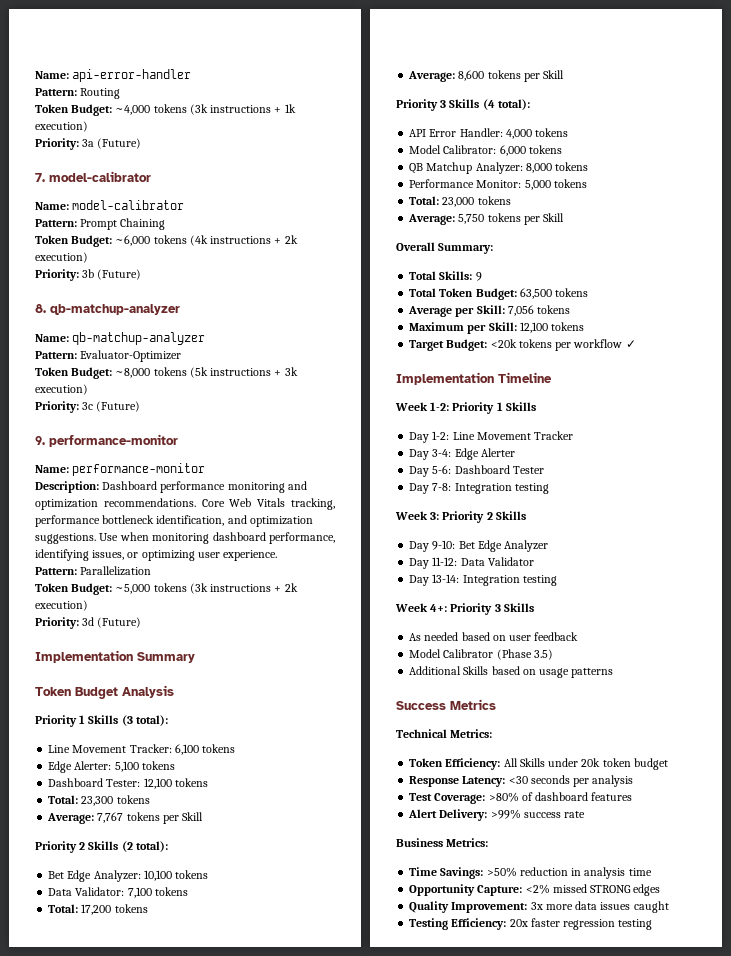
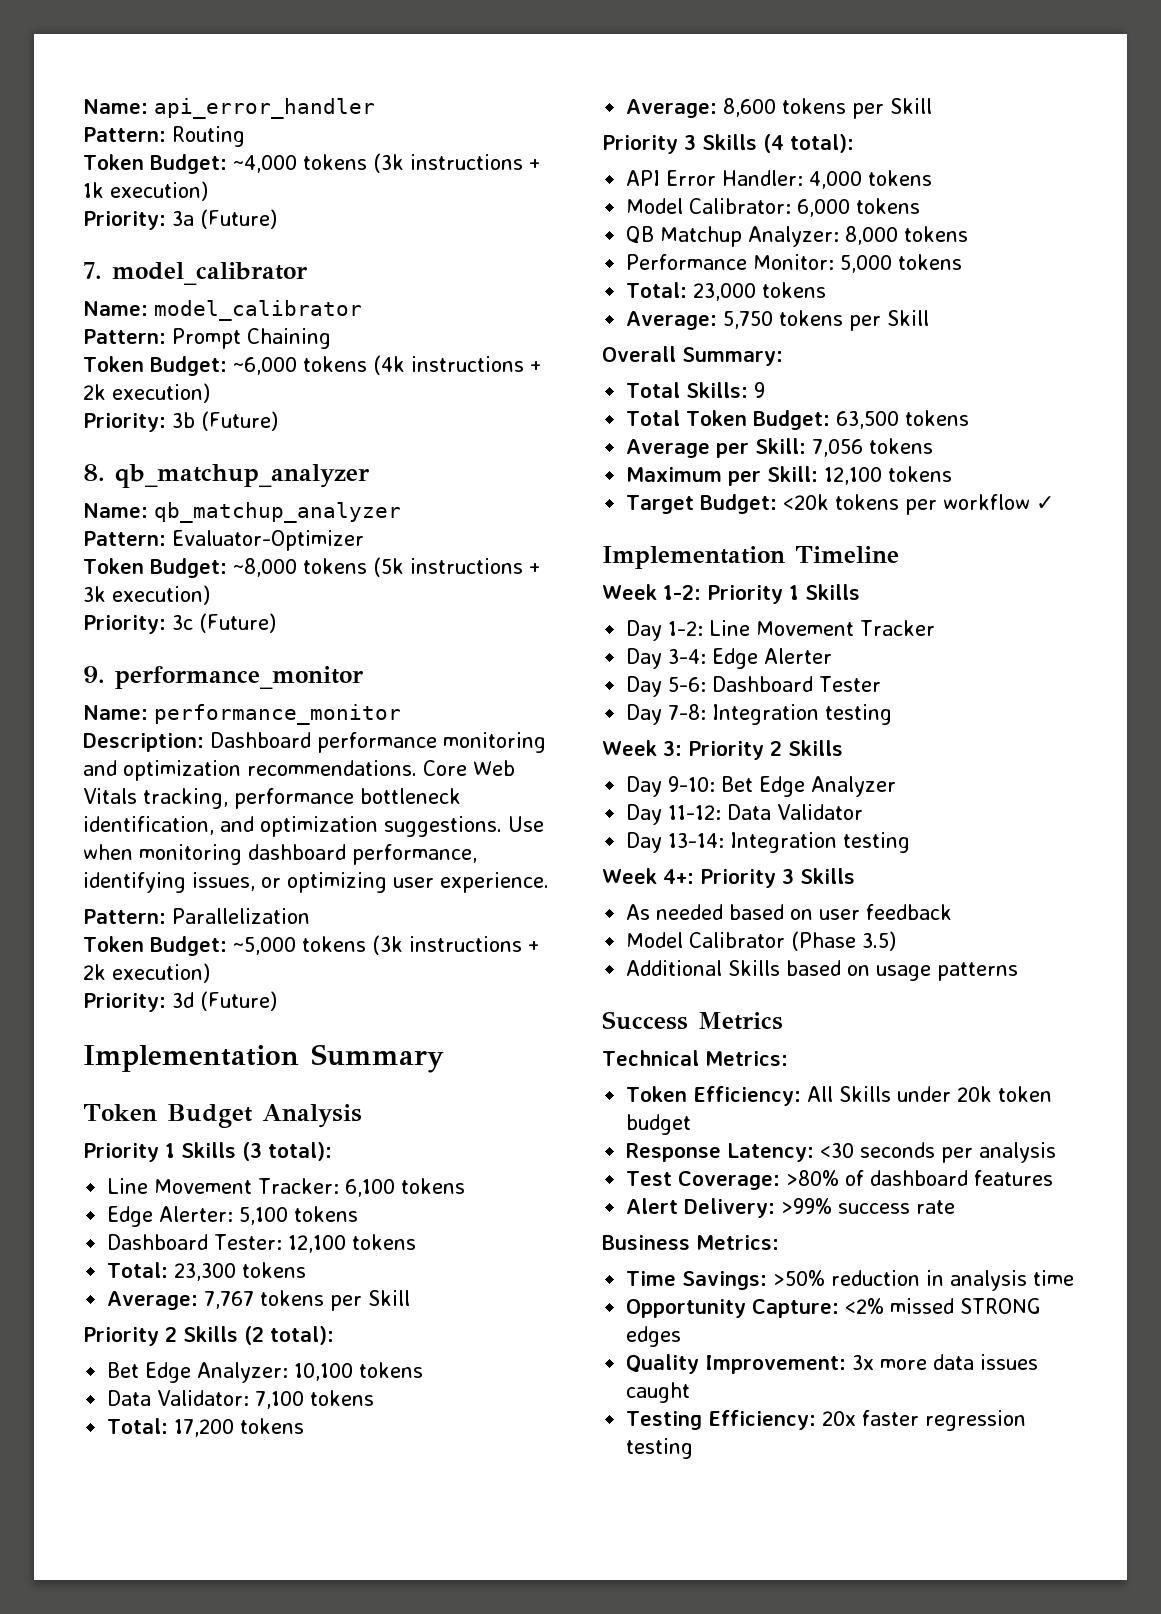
[35,69,192,82] Name: api-error-handler -> [83,98,375,119] Name: api_error_handler
[49,171,151,182] [35,200,185,210] model-calibrator // Name: model-calibrator -> [112,262,308,285] [83,300,362,321] model_calibrator // Name: model_calibrator
[50,304,180,315] [35,332,206,345] qb-matchup-analyzer // Name: qb-matchup-analyzer -> [115,464,370,488] [83,502,401,523] qb_matchup_analyzer // Name: qb_matchup_analyzer
[49,434,178,447] [35,463,206,476] performance-monitor // Name: performance-monitor -> [115,666,364,689] [83,704,401,725] performance_monitor // Name: performance_monitor

